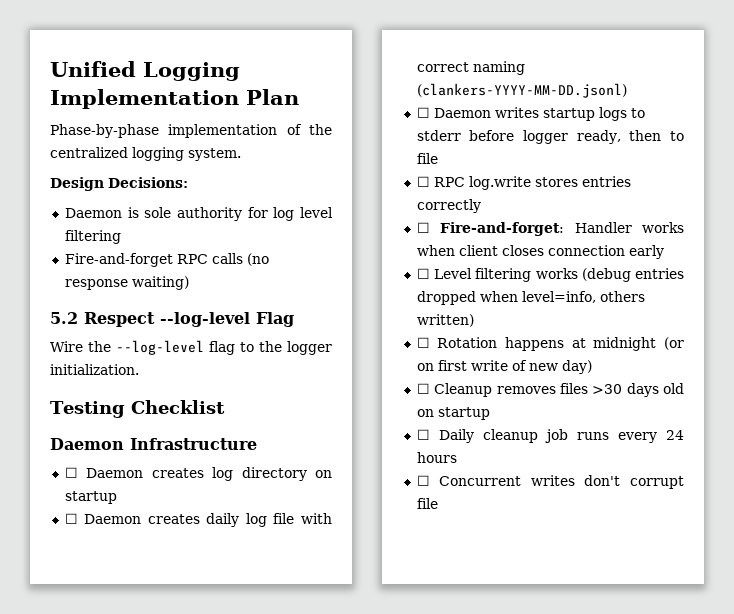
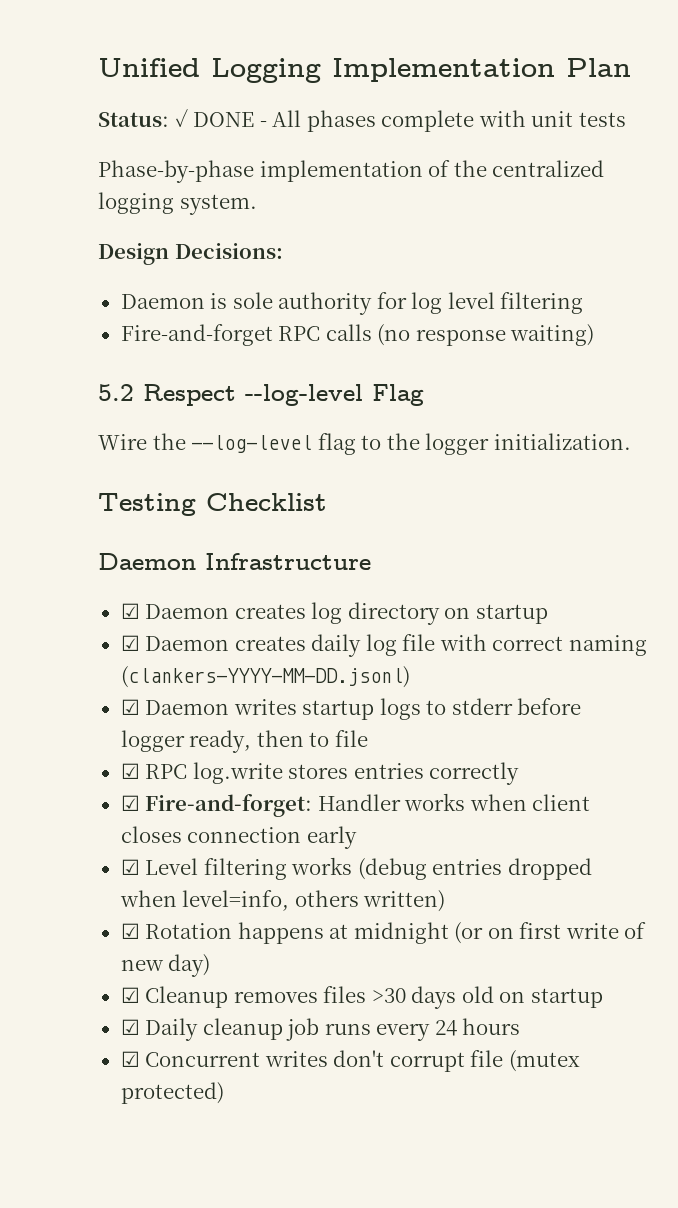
(299, 97) none -> [98,109,626,132] // Status: ✓ DONE - All phases complete with unit tests
[64,467,78,478] ☐ -> [120,603,140,619] ☑
[64,513,78,524] ☐ -> [120,635,140,651] ☑
[416,107,430,118] ☐ -> [120,699,140,715] ☑
[416,176,430,187] ☐ -> [120,763,140,779] ☑
[416,222,430,233] ☐ -> [120,795,140,811] ☑
[416,268,430,279] ☐ -> [120,859,140,875] ☑
[416,337,430,348] ☐ -> [120,923,140,939] ☑
[416,383,430,394] ☐ -> [120,987,140,1003] ☑
[416,429,430,440] ☐ -> [120,1019,140,1035] ☑
[416,475,430,486] ☐ -> [120,1051,140,1067] ☑
(438, 503) none -> [508,1050,580,1072] [120,1082,224,1104] (mutex protected)

